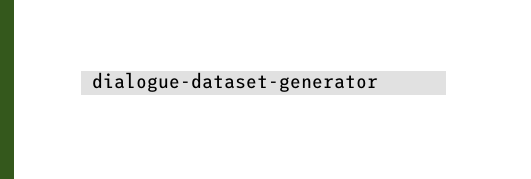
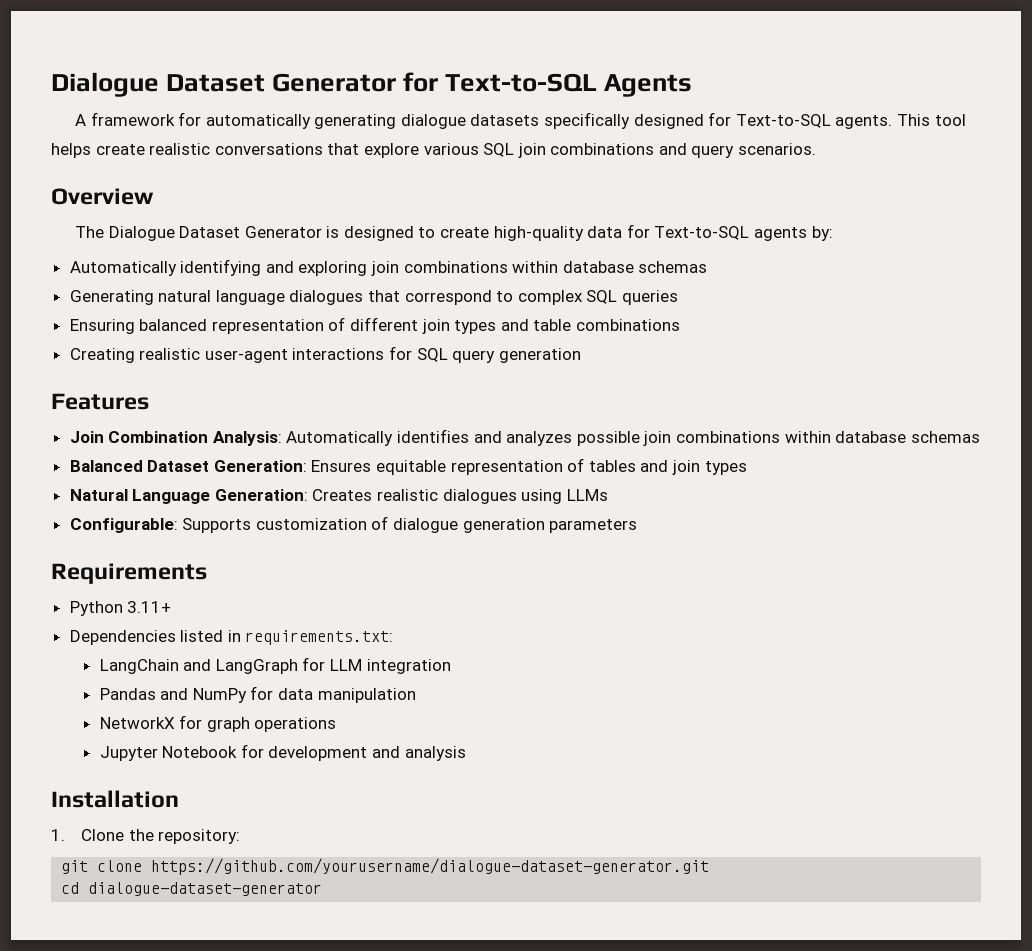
(92, 82) none -> [51,72,693,97] [74,112,966,129] [51,143,817,158] [51,188,154,205] [74,224,833,241] [69,259,708,276] [69,290,679,305] [69,317,681,334] [69,346,581,363] [51,393,149,410] [69,429,980,446] [69,458,747,475] [69,489,608,504] [69,516,638,533] [51,563,207,584] [69,601,172,616] [69,630,394,645] [99,657,451,674] [99,686,416,703] [99,715,337,732] [99,744,466,761] [51,790,179,808] [51,829,241,844] [61,858,710,875] [61,882,80,894] Dialogue Dataset Generator for Text-to-SQL Agents // A framework for automatically generating dialogue datasets specifically designed for Text-to-SQL agents. This tool helps create realistic conversations that explore various SQL join combinations and query scenarios. // Overview // The Dialogue Dataset Generator is designed to create high-quality data for Text-to-SQL agents by: // Automatically identifying and exploring join combinations within database schemas // Generating natural language dialogues that correspond to complex SQL queries // Ensuring balanced representation of different join types and table combinations // Creating realistic user-agent interactions for SQL query generation // Features // Join Combination Analysis: Automatically identifies and analyzes possible join combinations within database schemas // Balanced Dataset Generation: Ensures equitable representation of tables and join types // Natural Language Generation: Creates realistic dialogues using LLMs // Configurable: Supports customization of dialogue generation parameters // Requirements // Python 3.11+ // Dependencies listed in requirements.txt: // LangChain and LangGraph for LLM integration // Pandas and NumPy for data manipulation // NetworkX for graph operations // Jupyter Notebook for development and analysis // Installation // 1. Clone the repository: // git clone https://github.com/yourusername/dialogue-dataset-generator.git // cd

